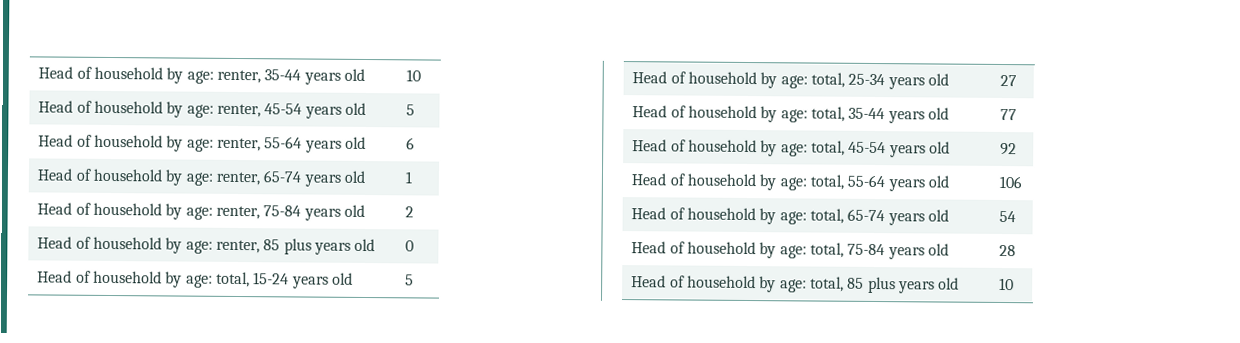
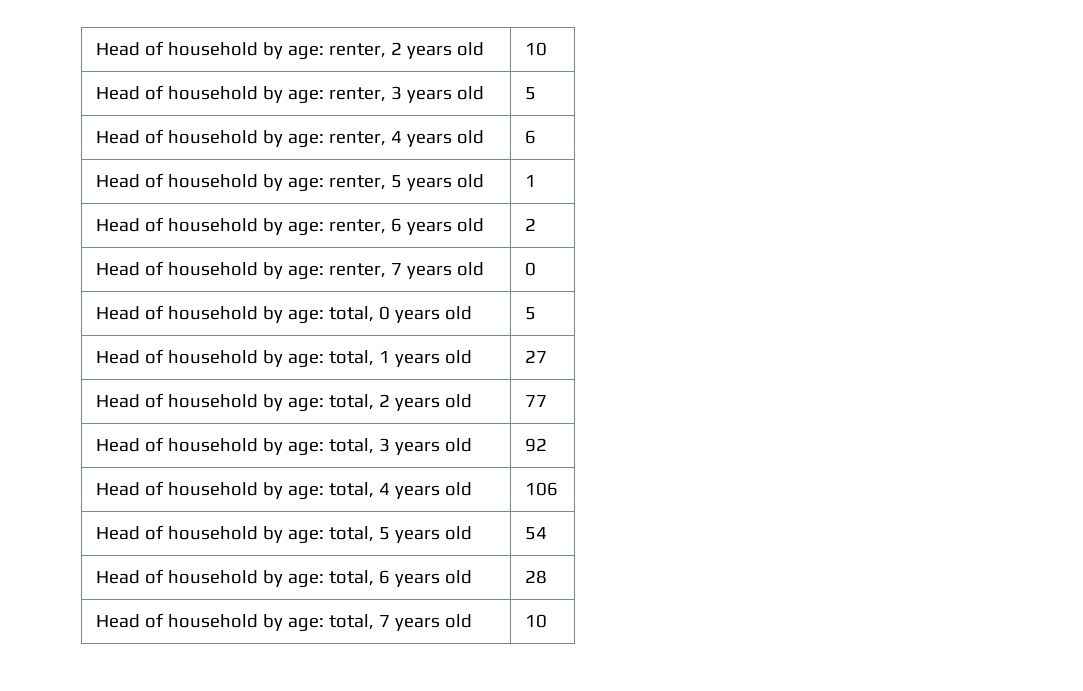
[38,66,302,84] Head of household by age: renter, 35-44 -> [95,41,402,60] Head of household by age: renter, 2
[264,103,303,115] 45-54 -> [390,86,402,100] 3
[264,136,303,149] 55-64 -> [390,131,402,143] 4
[263,170,302,183] 65-74 -> [390,175,402,188] 5
[263,205,302,217] 75-84 -> [390,218,402,232] 6
[263,238,312,255] 85 plus -> [390,263,402,275] 7
[253,272,290,285] 15-24 -> [378,306,390,320] 0
[848,73,886,86] 25-34 -> [378,351,390,363] 1
[848,107,886,120] 35-44 -> [378,394,390,407] 2
[848,141,887,154] 45-54 -> [378,438,390,452] 3
[847,174,886,188] 55-64 -> [378,483,390,495] 4
[847,208,886,222] 65-74 -> [378,527,390,540] 5
[847,243,886,256] 75-84 -> [378,570,390,584] 6
[847,276,896,294] 85 plus -> [378,615,390,627] 7

